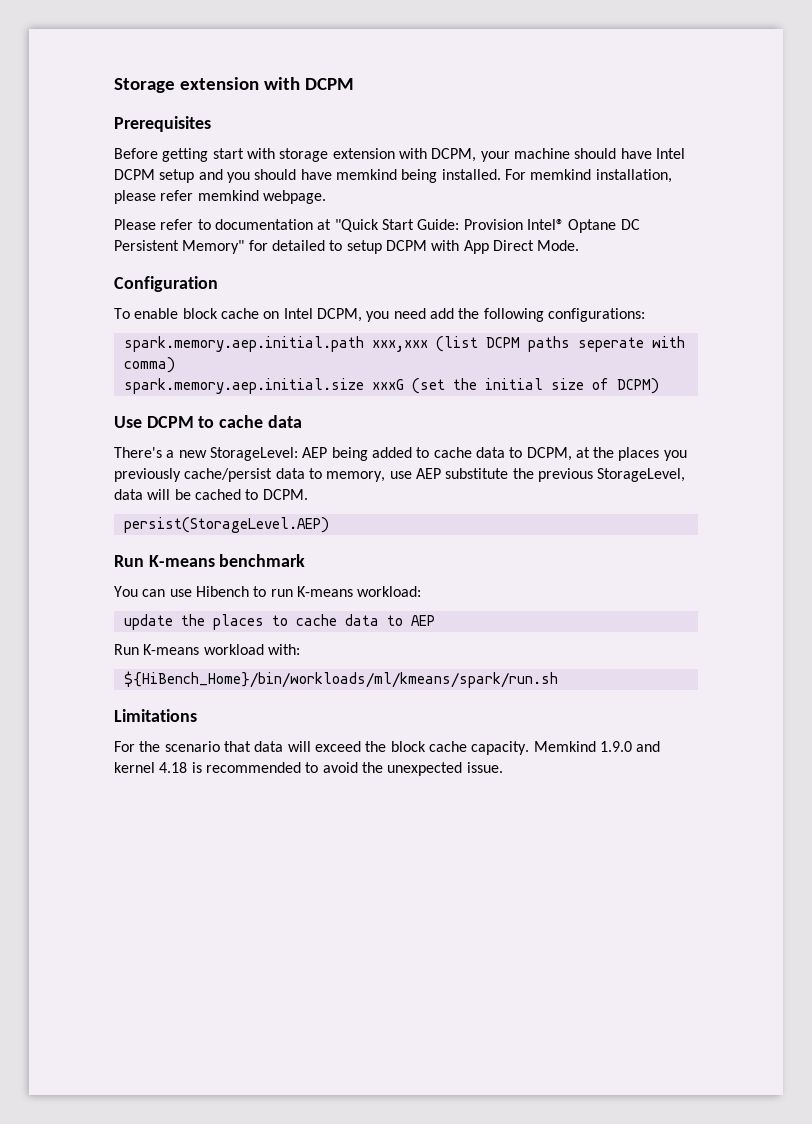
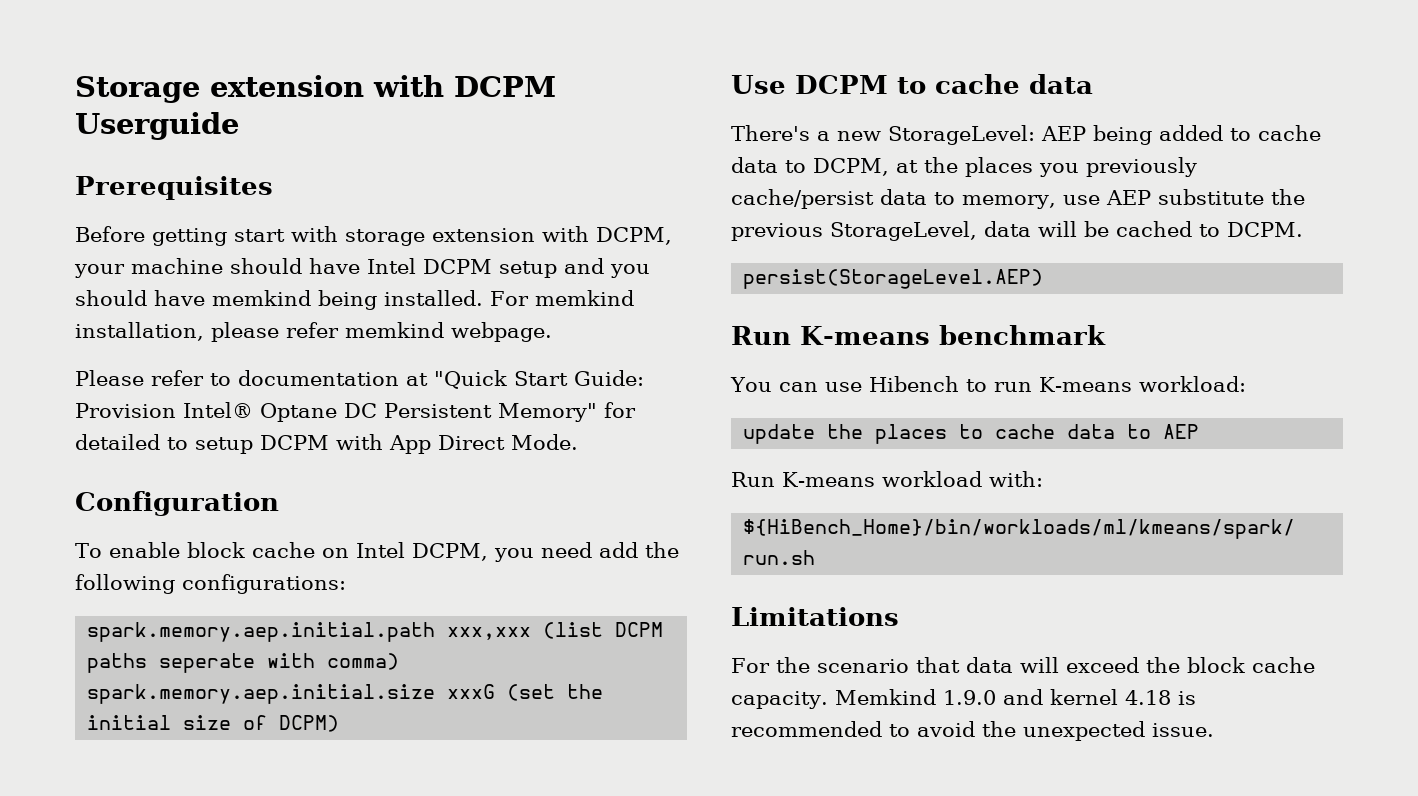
(354, 84) none -> [75,112,239,140] Userguide

